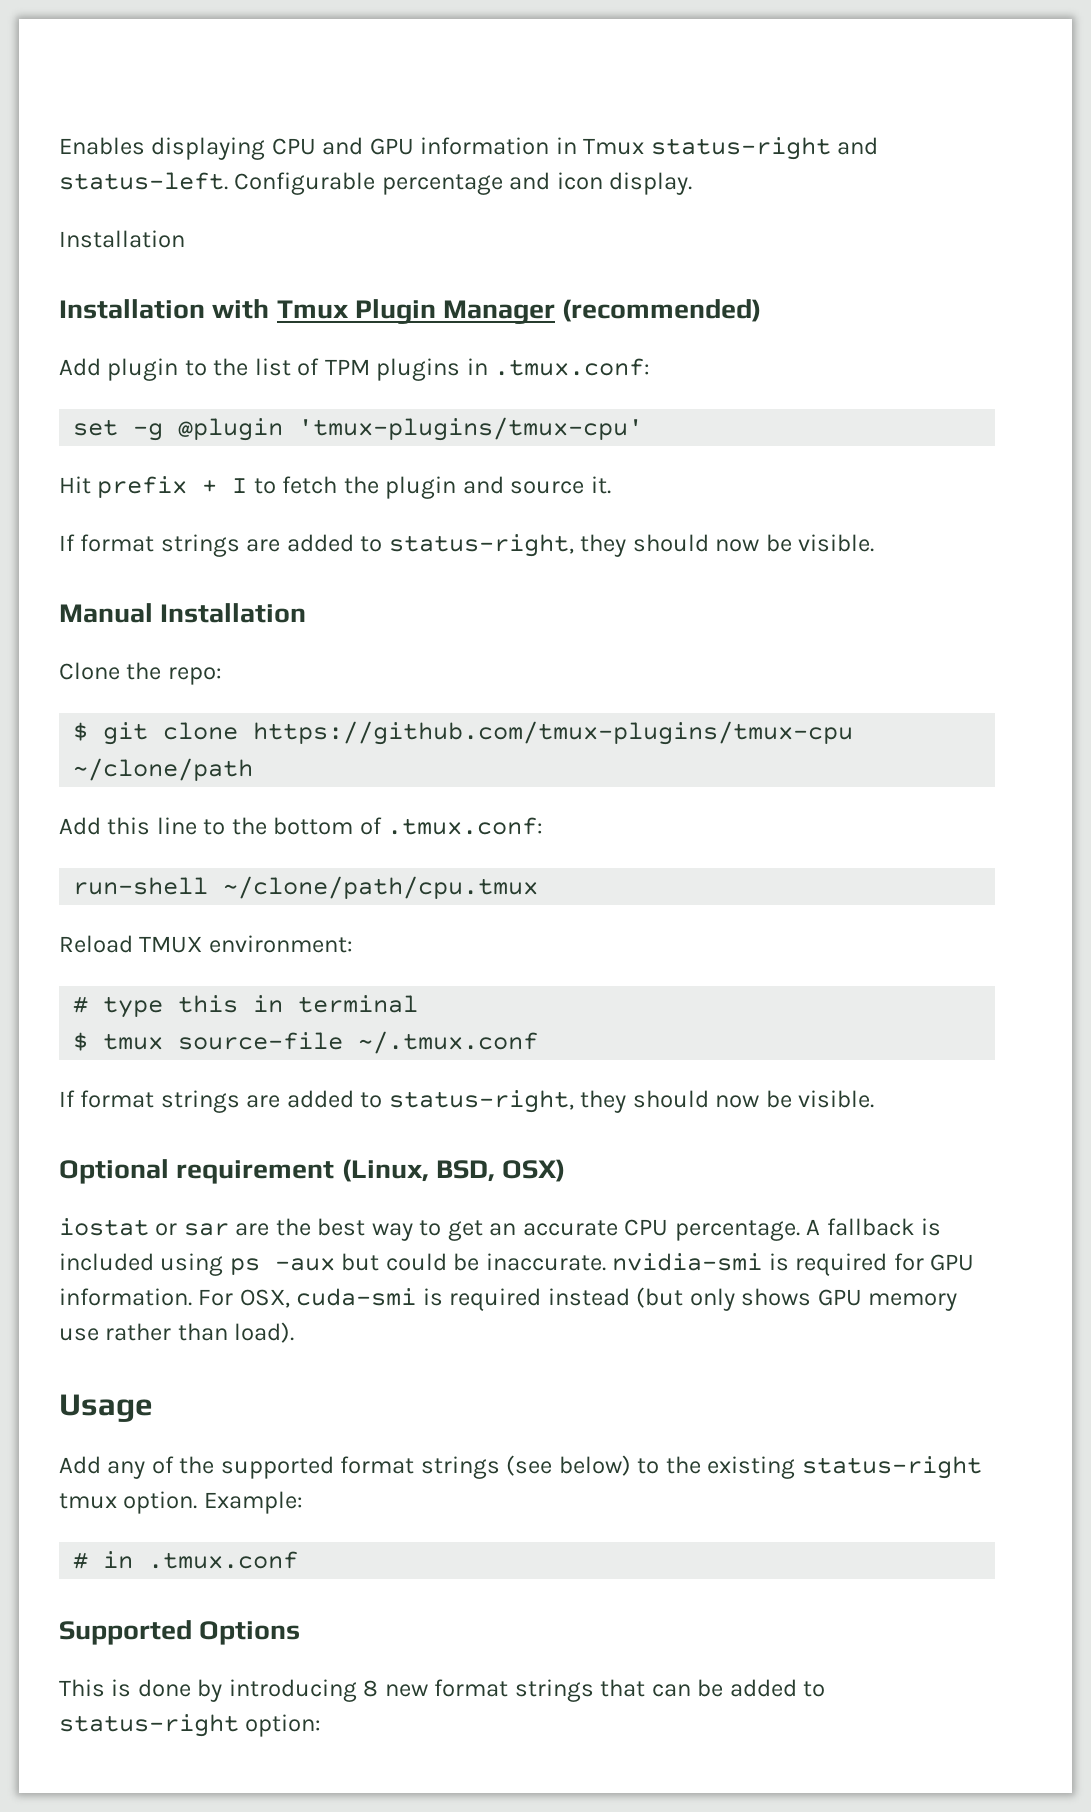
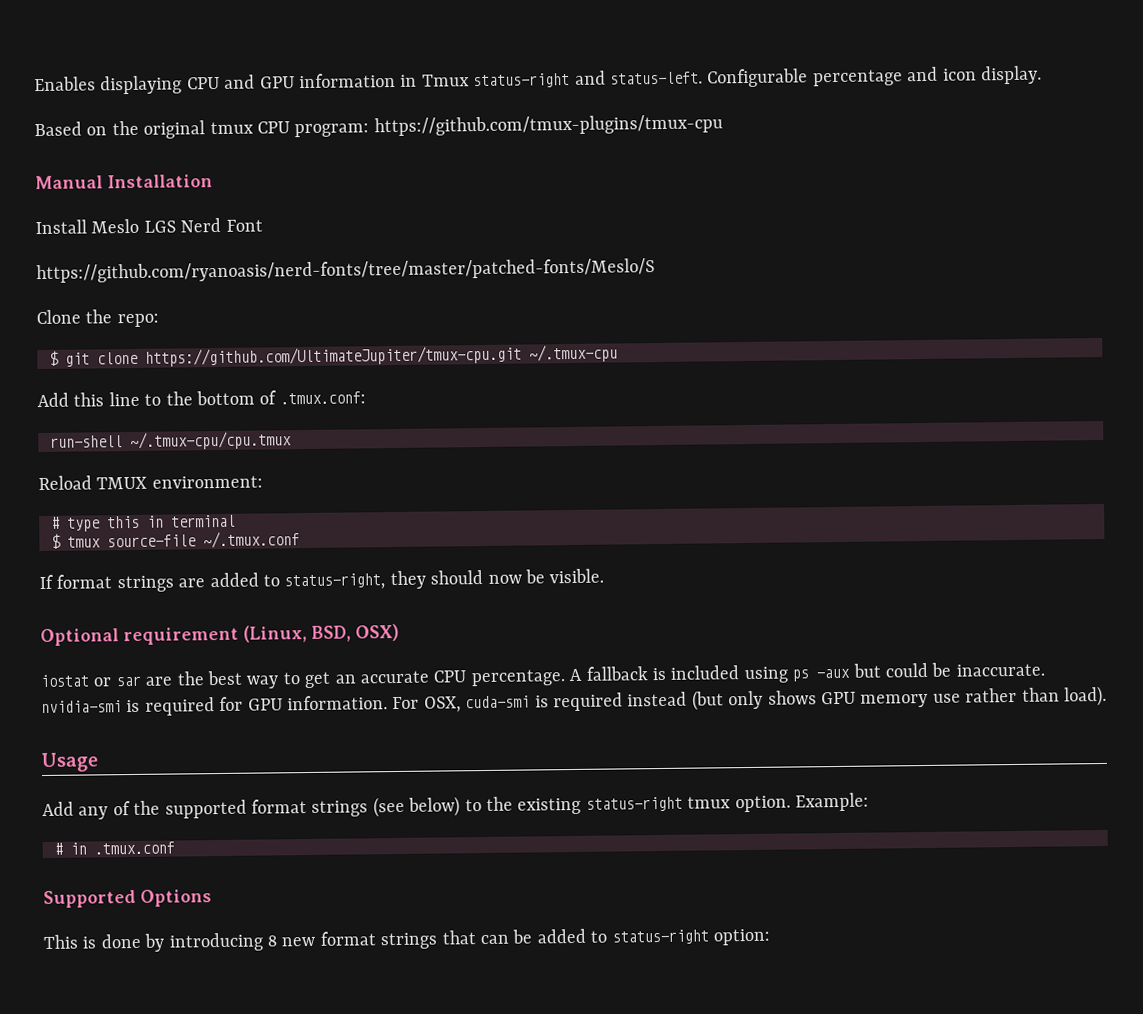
[59,230,185,248] [59,299,762,324] [59,358,651,381] [73,417,644,441] [59,476,611,499] [59,534,875,557] [59,603,307,623] Installation // Installation with Tmux Plugin Manager (recommended) // Add plugin to the list of TPM plugins in .tmux.conf: // set -g @plugin 'tmux-plugins/tmux-cpu' // Hit prefix + I to fetch the plugin and source it. // If format strings are added to status-right, they should now be visible. // Manual Installation -> [34,114,723,139] [35,174,213,190] [35,217,263,235] [36,258,655,284] Based on the original tmux CPU program: https://github.com/tmux-plugins/tmux-cpu // Manual Installation // Install Meslo LGS Nerd Font // https://github.com/ryanoasis/nerd-fonts/tree/master/patched-fonts/Meslo/S
[253,721,854,745] [73,758,254,781] https://github.com/tmux-plugins/tmux-cpu ~/clone/path -> [145,344,618,367] https://github.com/UltimateJupiter/tmux-cpu.git ~/.tmux-cpu
[223,876,539,899] ~/clone/path/cpu.tmux -> [130,431,292,451] ~/.tmux-cpu/cpu.tmux

